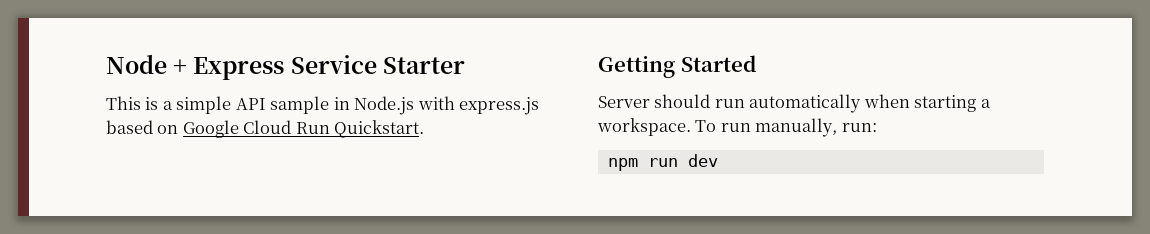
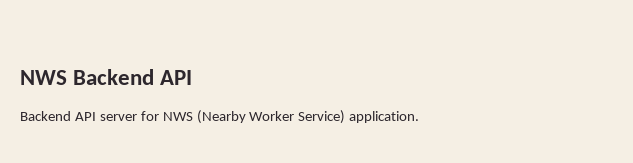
[106,54,465,80] [106,96,540,115] [106,120,425,138] [598,55,756,78] [598,94,991,113] [597,118,877,137] [607,154,718,171] Node + Express Service Starter // This is a simple API sample in Node.js with express.js based on Google Cloud Run Quickstart. // Getting Started // Server should run automatically when starting a workspace. To run manually, run: // npm run dev -> [20,69,193,85] [20,110,420,124] NWS Backend API // Backend API server for NWS (Nearby Worker Service) application.

